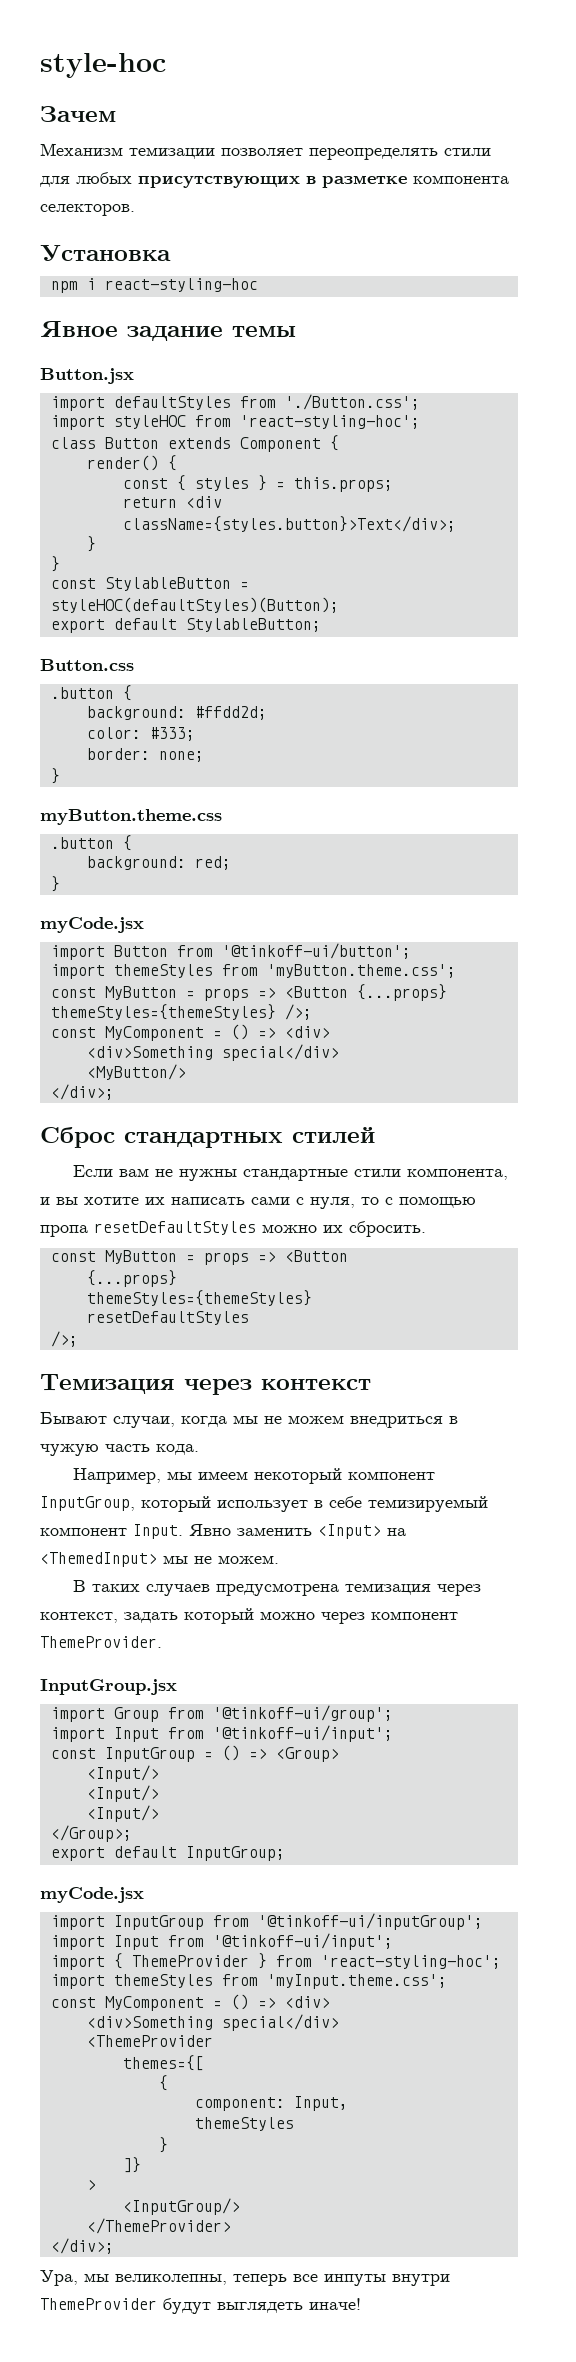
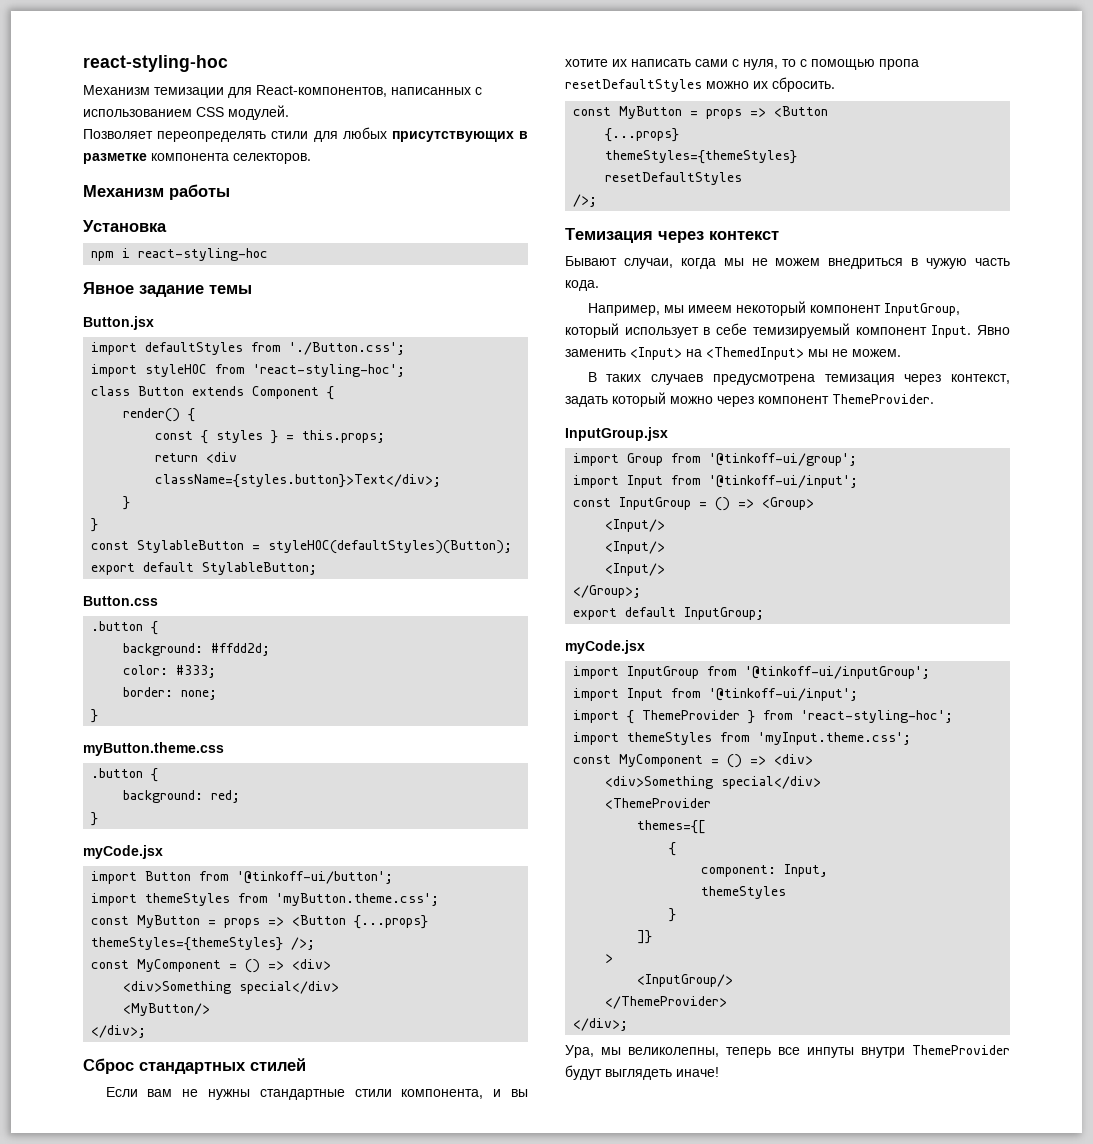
[40,53,166,78] [40,106,116,122] style-hoc // Зачем -> [83,55,228,72] react-styling-hoc
[221,148,303,156] позволяет -> [228,85,482,98] [83,105,289,120] [83,129,153,139] для React-компонентов, написанных с использованием CSS модулей. // Позволяет
(135, 210) none -> [83,184,230,200] // Механизм работы

